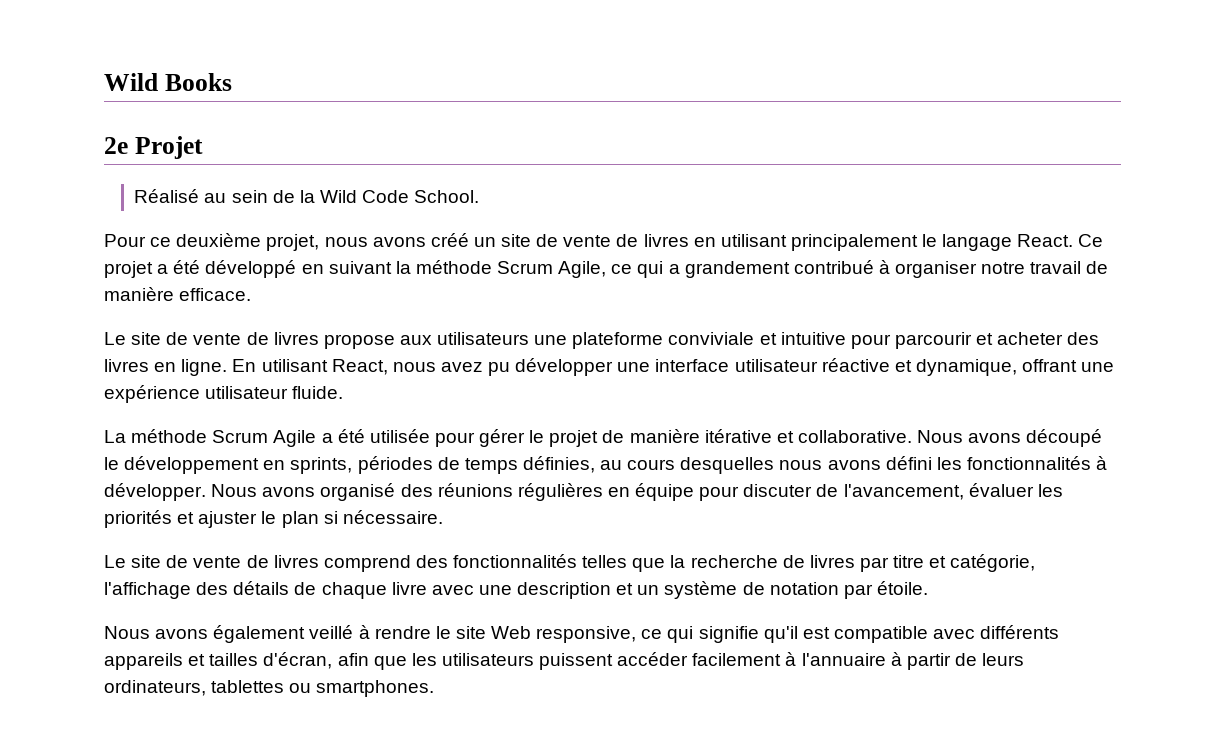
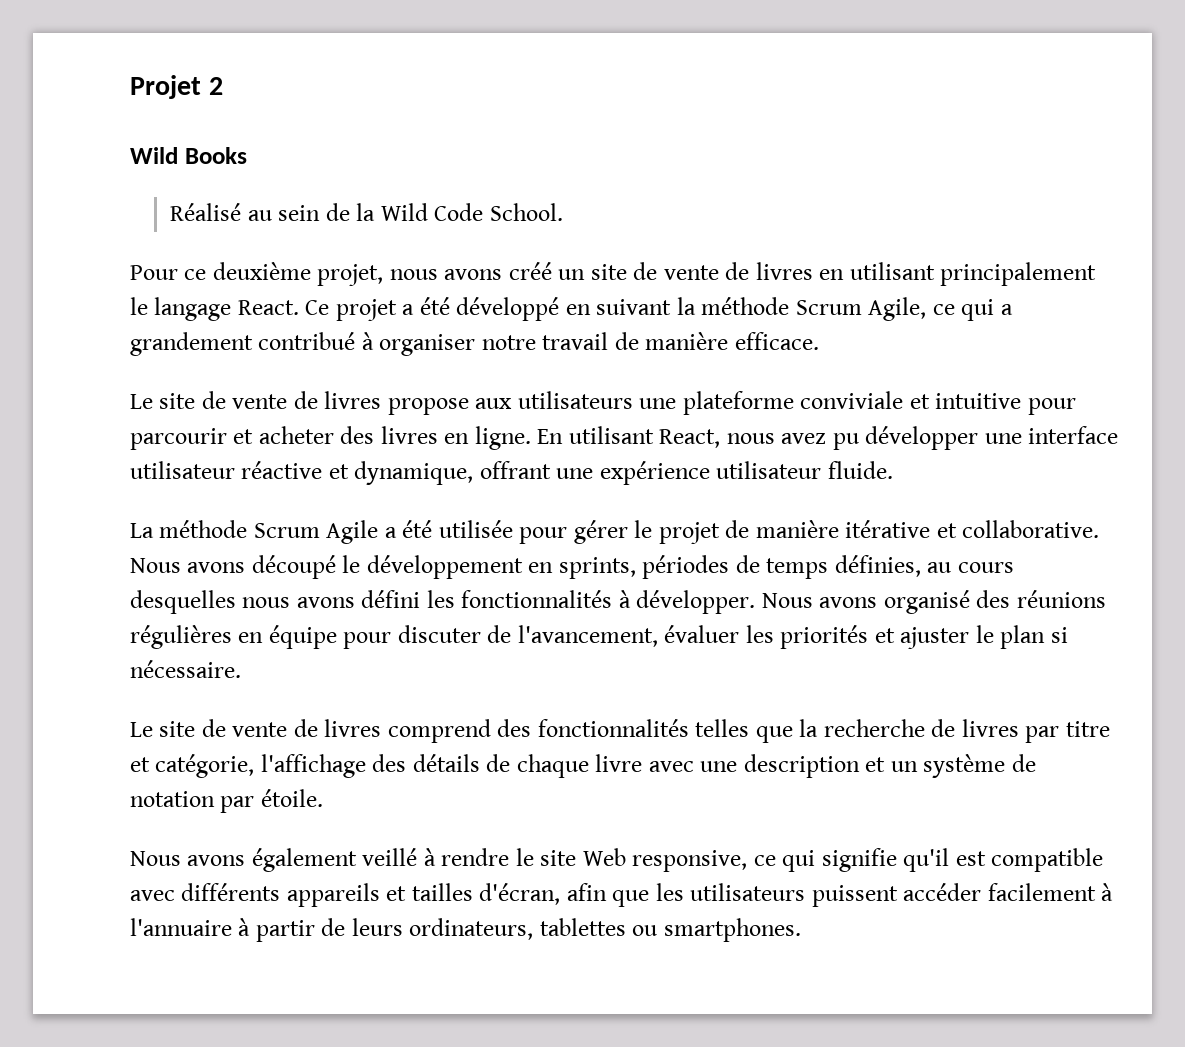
(104, 82) none -> [130,75,223,99] Projet 2 //
[104,136,203,159] // 2e Projet -> (247, 155) none

